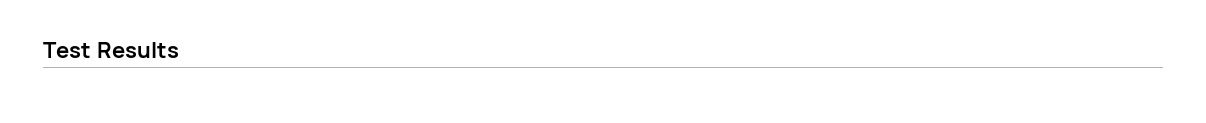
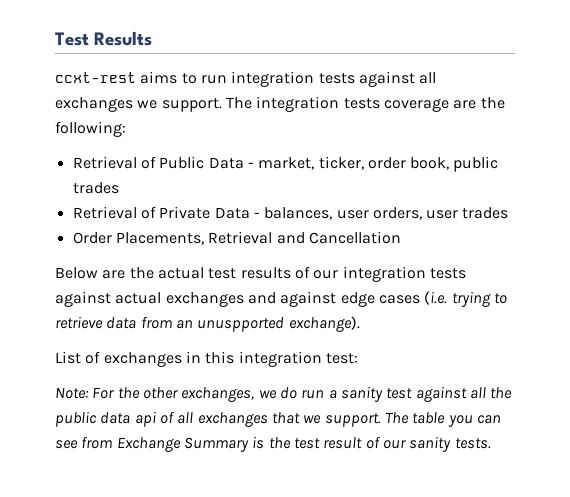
(179, 50) none -> [55,71,437,87] [55,96,505,112] [55,121,126,137] [72,156,499,172] [72,182,119,194] [72,206,509,220] [72,231,401,245] [55,266,466,282] [55,291,507,307] [55,316,360,332] [55,351,358,367] [55,386,513,402] [55,411,501,427] [55,436,491,452] // ccxt-rest aims to run integration tests against all exchanges we support. The integration tests coverage are the following: // Retrieval of Public Data - market, ticker, order book, public trades // Retrieval of Private Data - balances, user orders, user trades // Order Placements, Retrieval and Cancellation // Below are the actual test results of our integration tests against actual exchanges and against edge cases (i.e. trying to retrieve data from an unuspported exchange). // List of exchanges in this integration test: // Note: For the other exchanges, we do run a sanity test against all the public data api of all exchanges that we support. The table you can see from Exchange Summary is the test result of our sanity tests.

